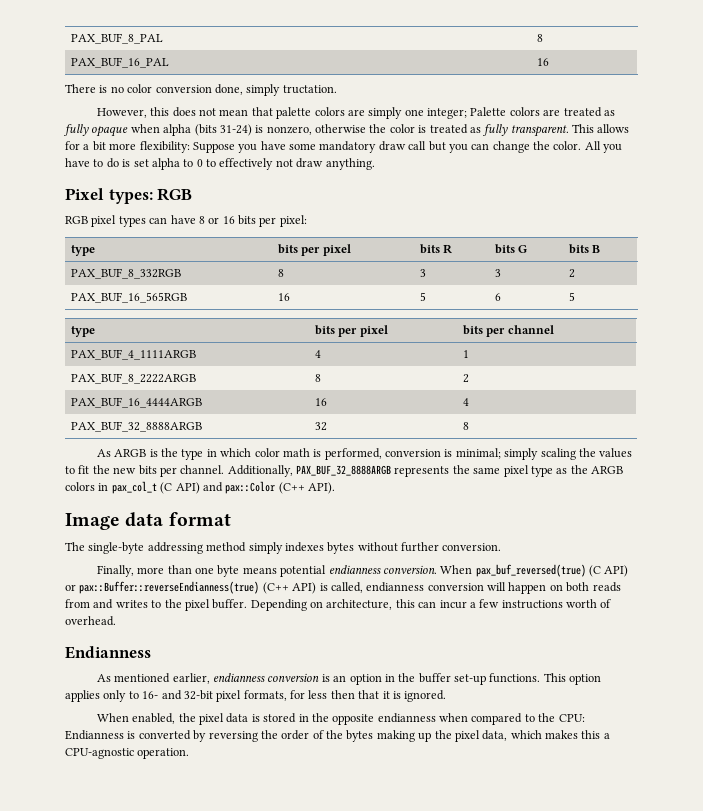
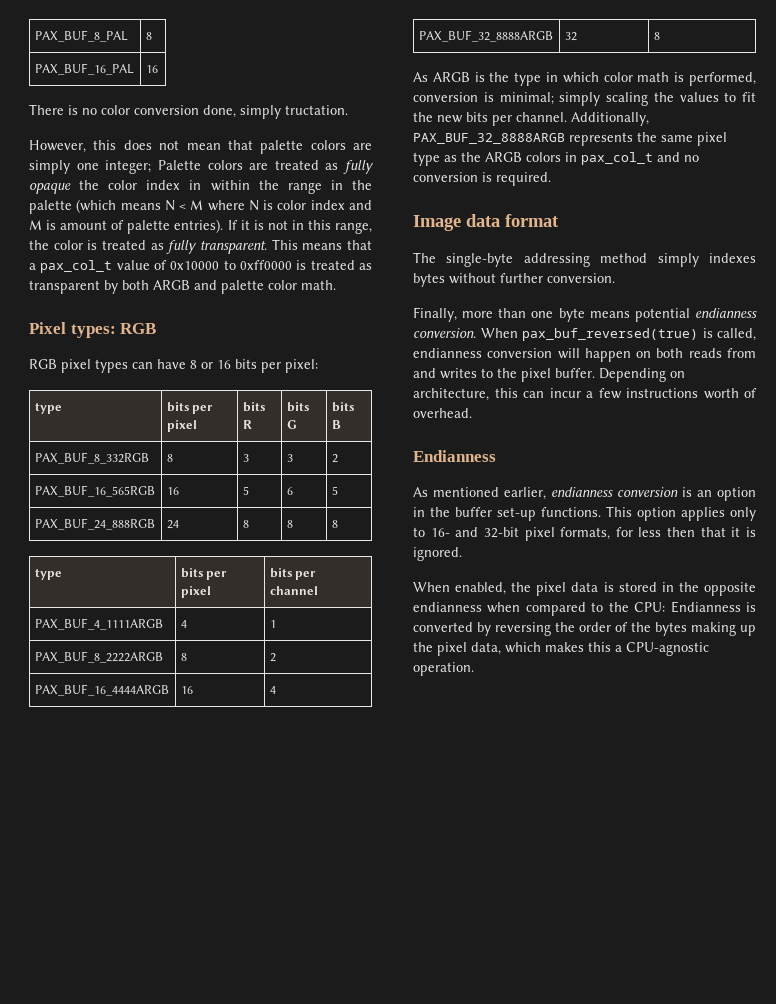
[130,124,366,136] when alpha (bits 31-24) is nonzero, otherwise -> [79,180,372,194] [29,199,372,214] [29,219,372,234] the color index in within the range in the palette (which means N < M where N is color index and M is amount of palette entries). If it is not in this range,
[597,124,630,133] [65,141,623,153] [65,158,375,170] allows for a bit more flexibility: Suppose you have some mandatory draw call but you can change the color. All you have to do is set alpha to 0 to effectively not draw anything. -> [302,240,372,250] [29,260,372,273] [29,280,336,294] means that a pax_col_t value of 0x10000 to 0xff0000 is treated as transparent by both ARGB and palette color math.
(575, 296) none -> [34,518,155,530] [166,520,179,529] [242,520,249,528] [286,520,293,528] [331,520,338,528] // PAX_BUF_24_888RGB | 24 | 8 | 8 | 8
[160,481,335,494] (C API) and pax::Color (C++ API). -> [657,152,699,162] [413,172,551,186] and no conversion is required.
[589,565,629,577] [65,581,317,594] (C API) or pax::Buffer::reverseEndianness(true) (C++ API) -> (698, 334) none

